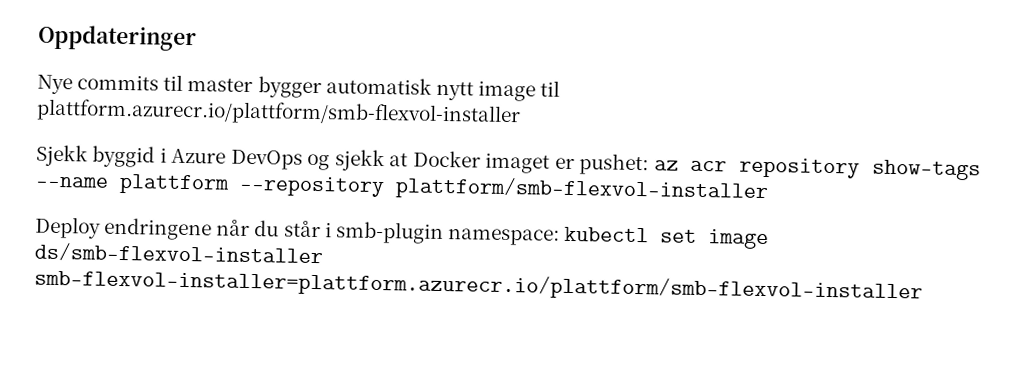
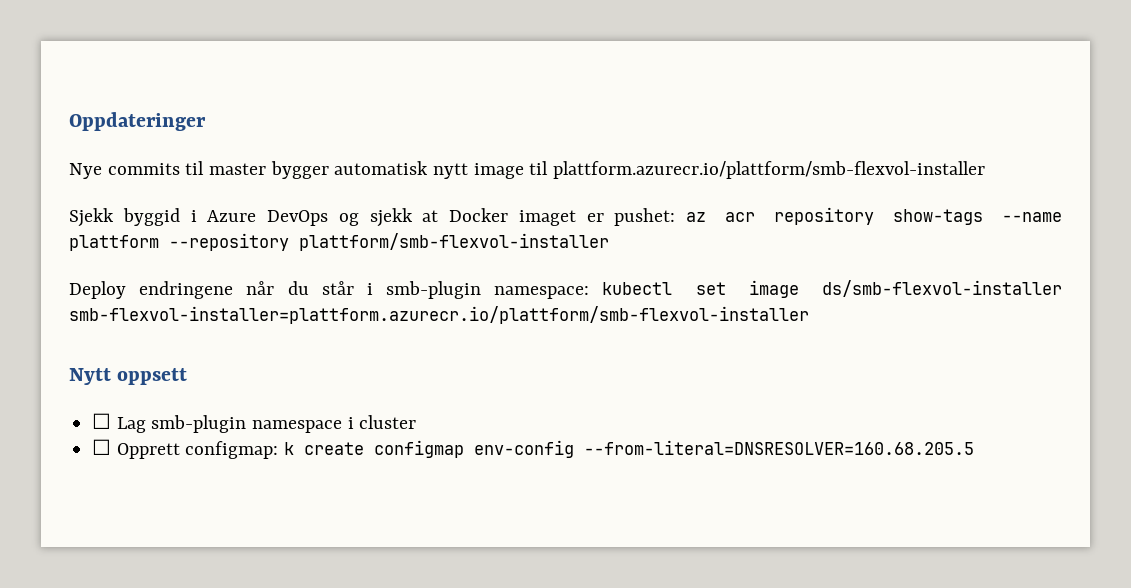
(923, 286) none -> [69,368,188,385] [92,413,417,433] [92,439,975,459] // Nytt oppsett // ☐ Lag smb-plugin namespace i cluster // ☐ Opprett configmap: k create configmap env-config --from-literal=DNSRESOLVER=160.68.205.5

